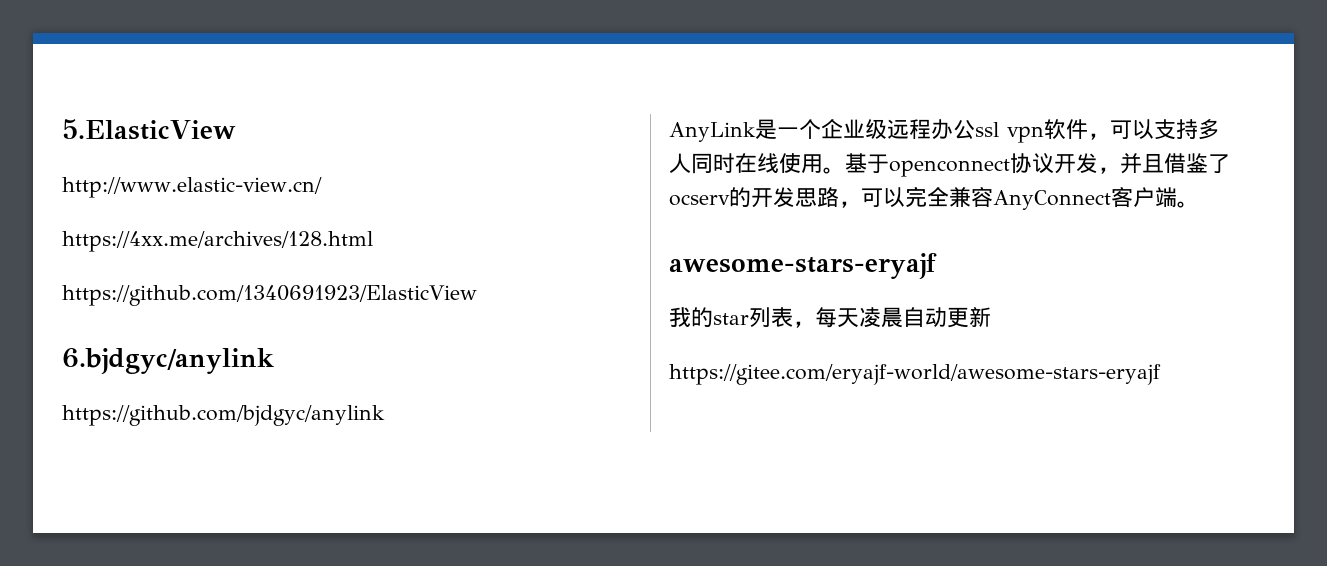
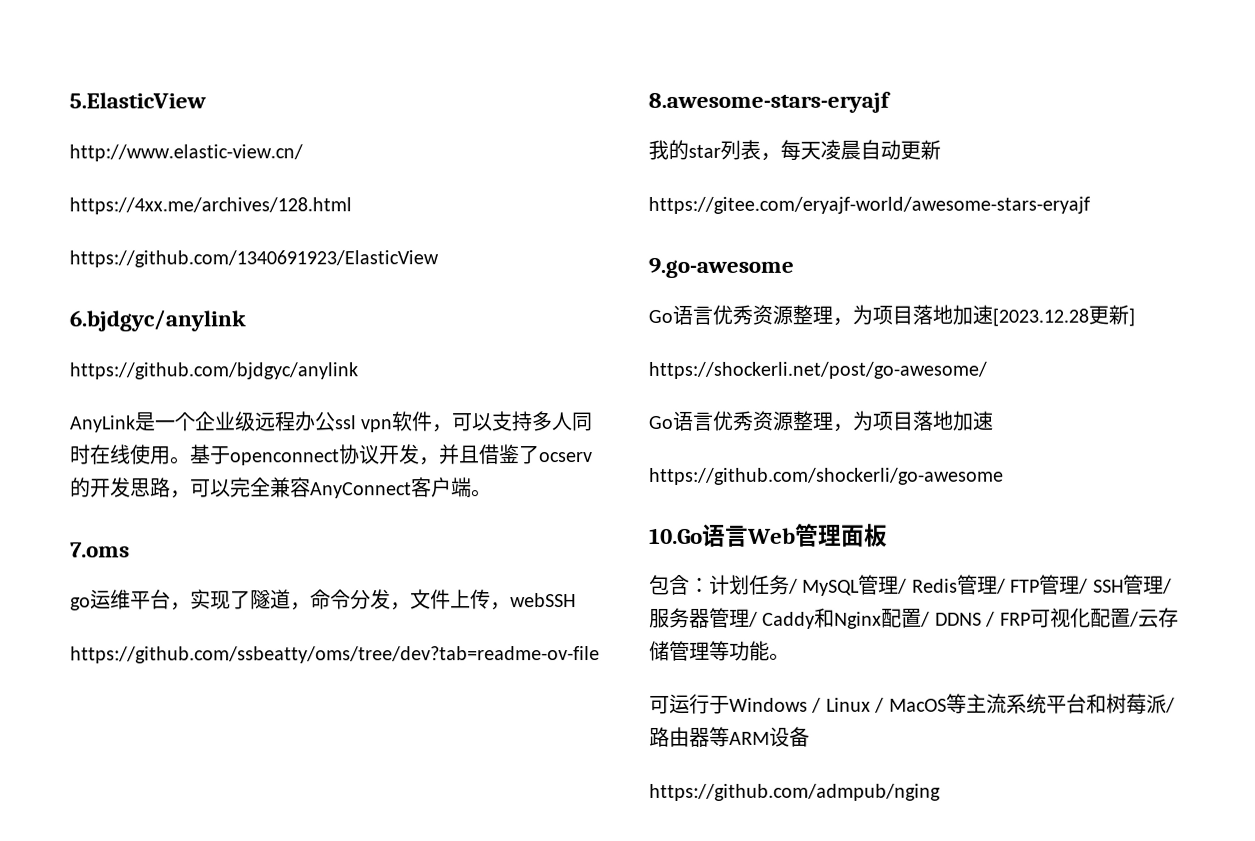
[669,253,937,279] awesome-stars-eryajf -> [70,542,130,558] [70,589,576,611] [70,646,600,664] [648,91,891,113] 7.oms // go运维平台，实现了隧道，命令分发，文件上传，webSSH // https://github.com/ssbeatty/oms/tree/dev?tab=readme-ov-file // 8.awesome-stars-eryajf
(1161, 374) none -> [648,257,794,278] [648,304,1135,327] [648,361,987,379] [648,410,994,432] [649,467,1004,485] [649,523,888,547] [649,574,1172,596] [649,607,1179,629] [649,640,790,661] [649,693,1175,715] [649,726,810,747] [649,783,941,801] // 9.go-awesome // Go语言优秀资源整理，为项目落地加速[2023.12.28更新] // https://shockerli.net/post/go-awesome/ // Go语言优秀资源整理，为项目落地加速 // https://github.com/shockerli/go-awesome // 10.Go语言Web管理面板 // 包含：计划任务/ MySQL管理/ Redis管理/ FTP管理/ SSH管理/服务器管理/ Caddy和Nginx配置/ DDNS / FRP可视化配置/云存储管理等功能。 // 可运行于Windows / Linux / MacOS等主流系统平台和树莓派/路由器等ARM设备 // https://github.com/admpub/nging

